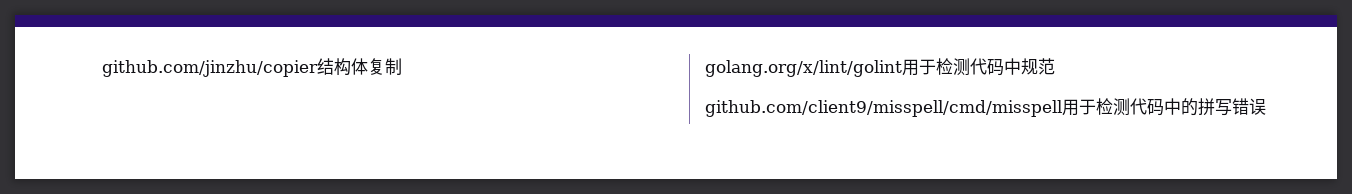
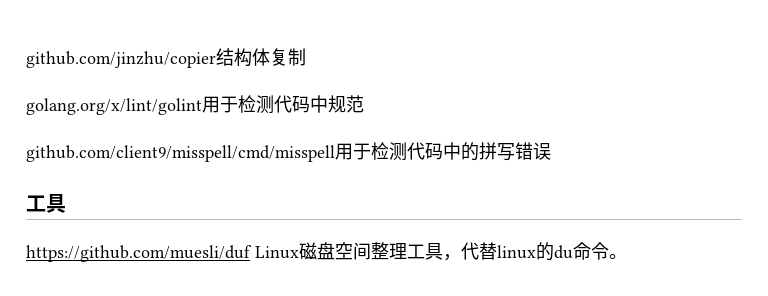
(1266, 106) none -> [26,194,66,213] [26,242,627,262] // 工具 // https://github.com/muesli/duf Linux磁盘空间整理工具，代替linux的du命令。

